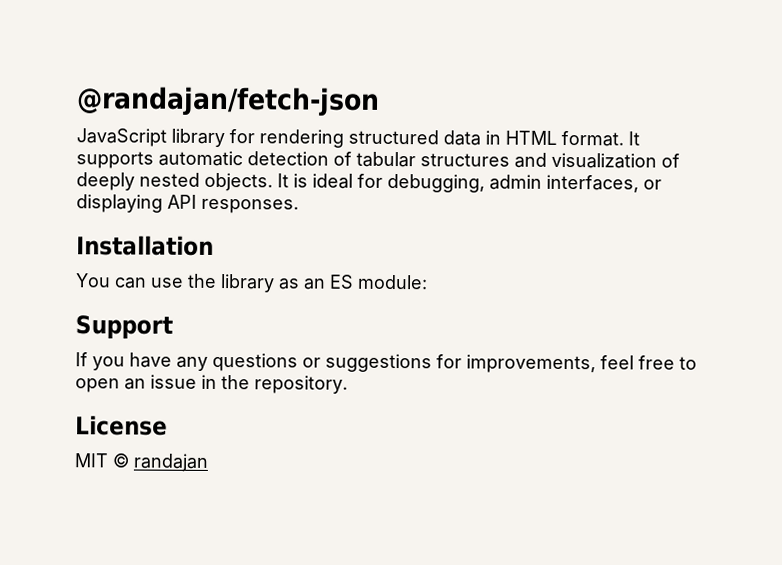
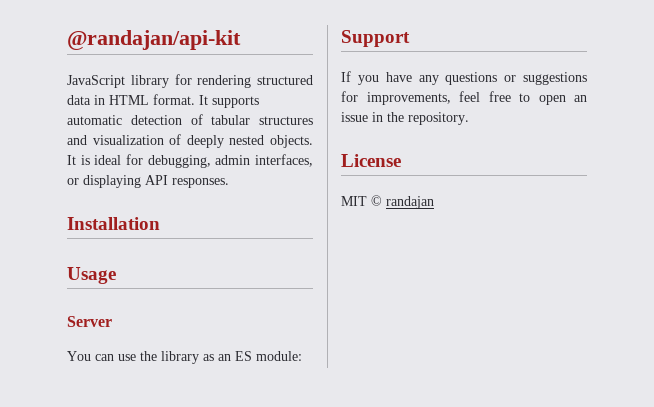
[76,86,380,117] @randajan/fetch-json -> [67,30,241,50] @randajan/api-kit
(214, 245) none -> [67,267,116,284] [67,316,112,327] // Usage // Server

